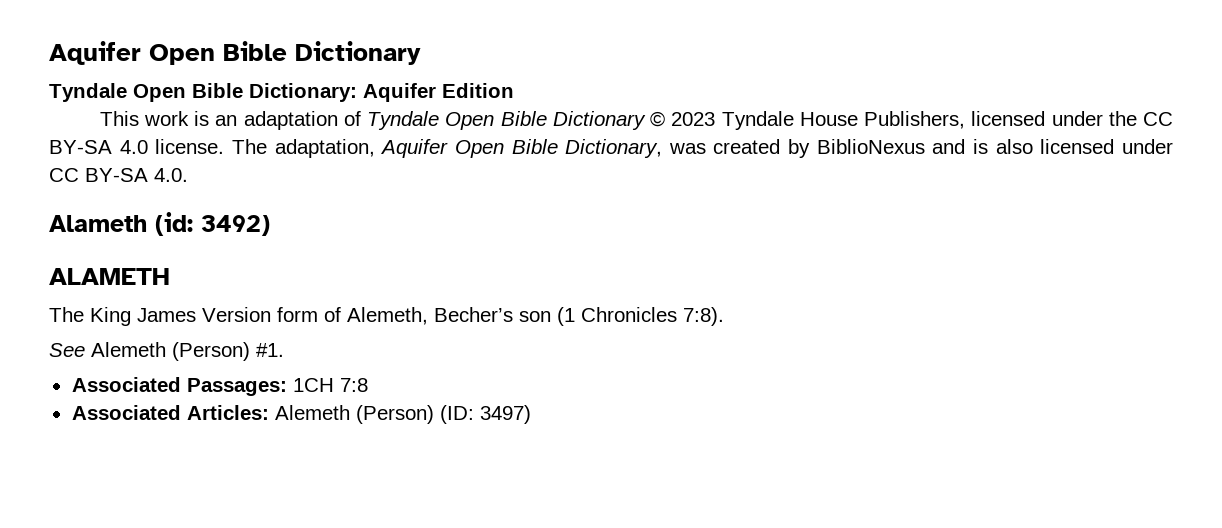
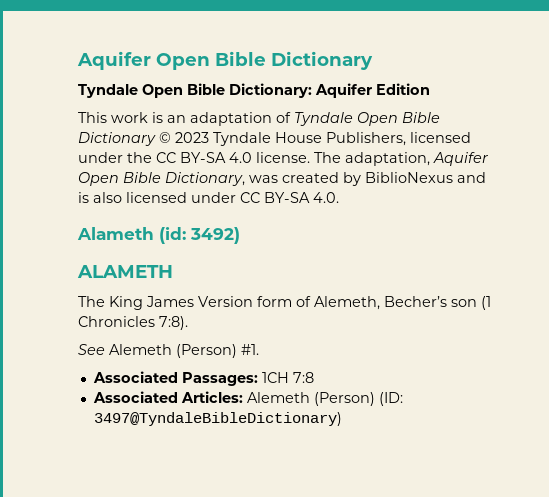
[479,405,531,424] 3497) -> [93,412,342,426] 3497@TyndaleBibleDictionary)

